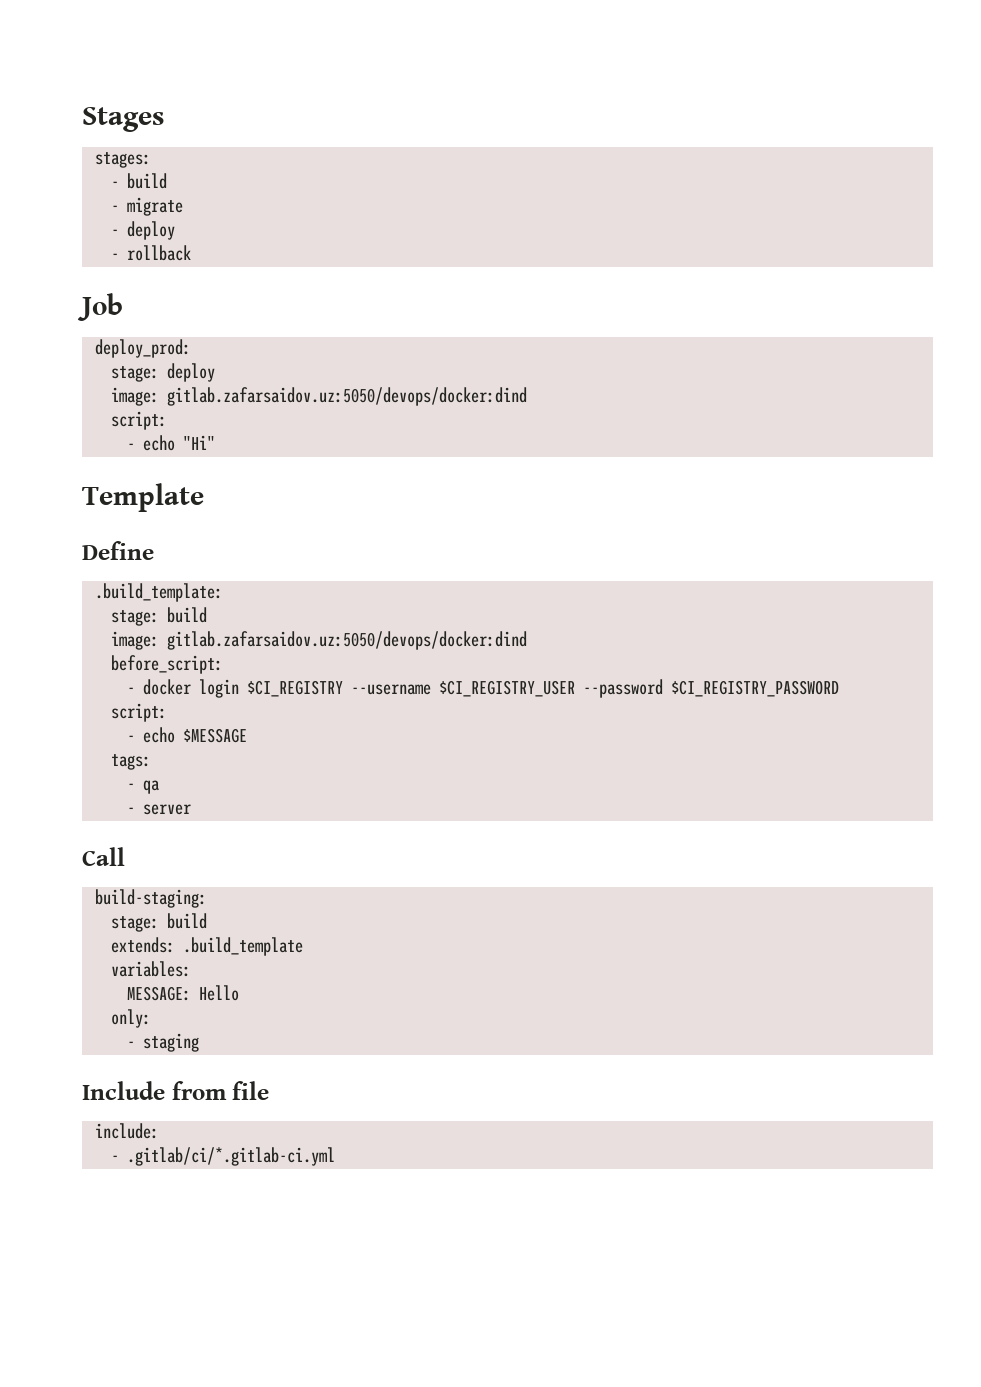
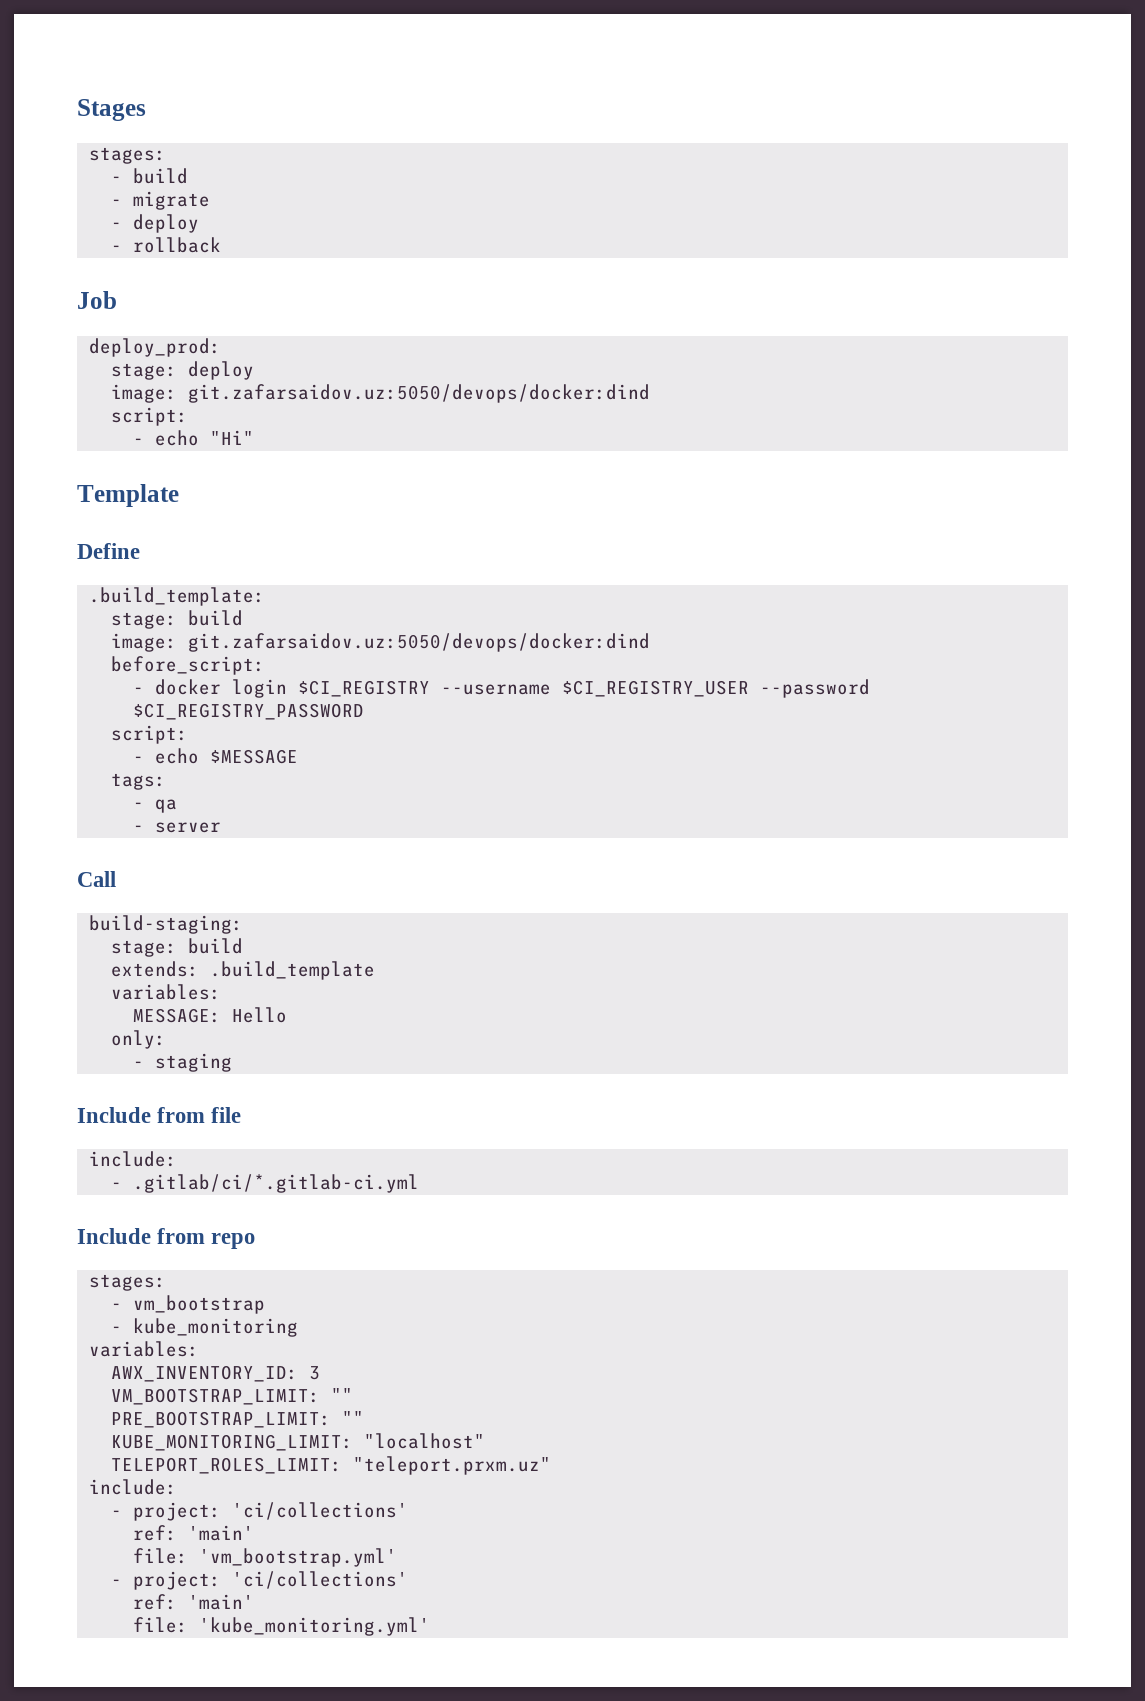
[166,387,527,406] gitlab.zafarsaidov.uz:5050/devops/docker:dind -> [188,384,650,403] git.zafarsaidov.uz:5050/devops/docker:dind
[166,631,527,650] gitlab.zafarsaidov.uz:5050/devops/docker:dind -> [188,633,650,652] git.zafarsaidov.uz:5050/devops/docker:dind
(335, 1156) none -> [77,1228,256,1249] [89,1274,166,1291] [111,1295,265,1314] [111,1318,298,1337] [89,1341,199,1357] [111,1365,320,1382] [111,1388,353,1405] [111,1411,364,1428] [111,1433,485,1451] [111,1456,551,1475] [89,1479,177,1495] [111,1502,408,1521] [133,1525,254,1541] [133,1548,397,1567] [111,1571,408,1590] [133,1594,254,1610] [133,1617,430,1636] // Include from repo // stages: // - vm_bootstrap // - kube_monitoring // variables: // AWX_INVENTORY_ID: 3 // VM_BOOTSTRAP_LIMIT: "" // PRE_BOOTSTRAP_LIMIT: "" // KUBE_MONITORING_LIMIT: "localhost" // TELEPORT_ROLES_LIMIT: "teleport.prxm.uz" // include: // - project: 'ci/collections' // ref: 'main' // file: 'vm_bootstrap.yml' // - project: 'ci/collections' // ref: 'main' // file: 'kube_monitoring.yml'

